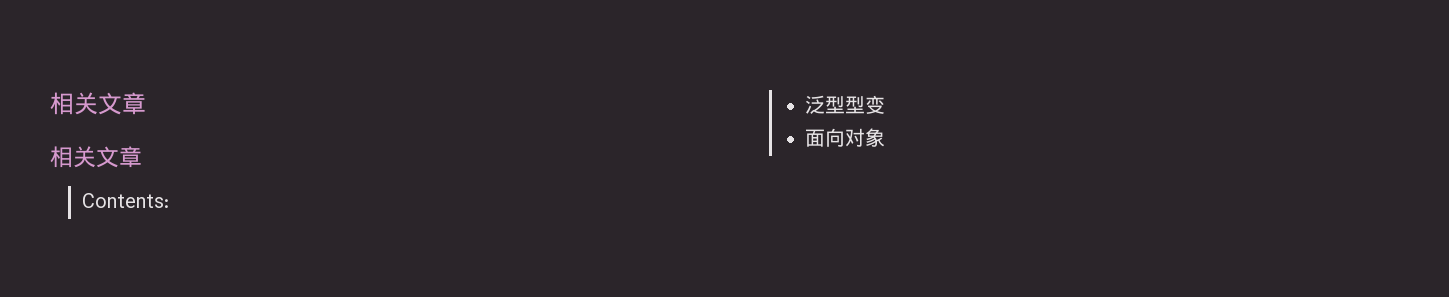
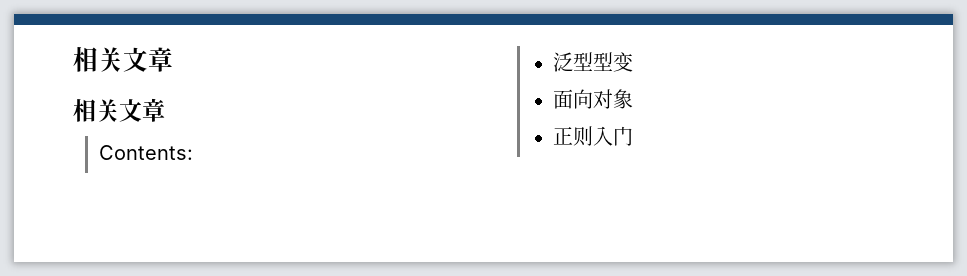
(885, 137) none -> [552,126,633,146] // 正则入门

